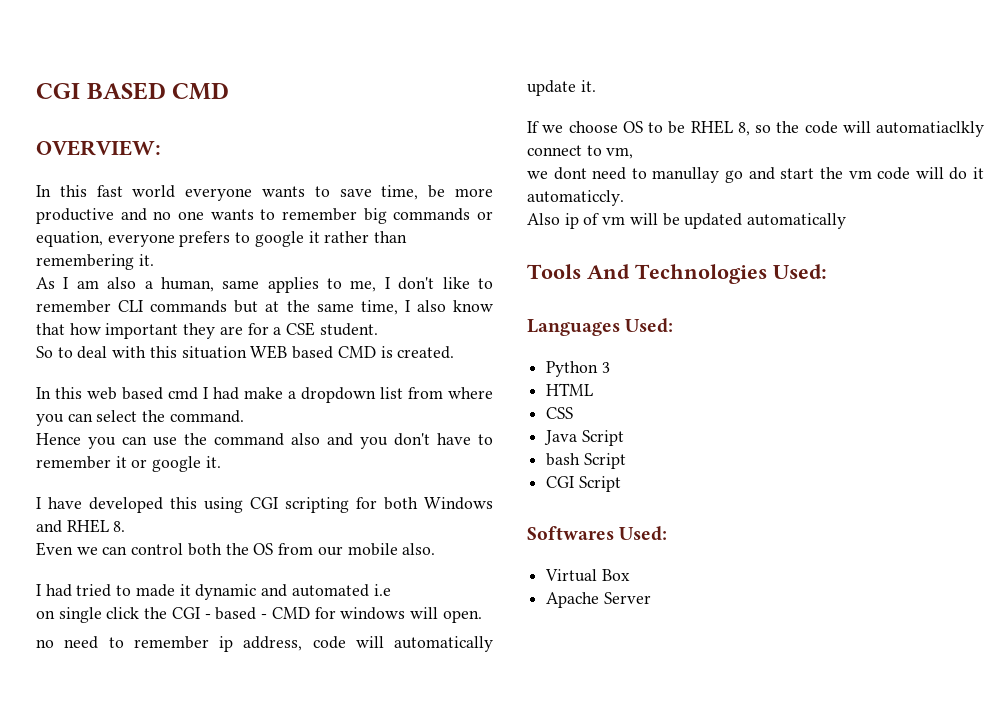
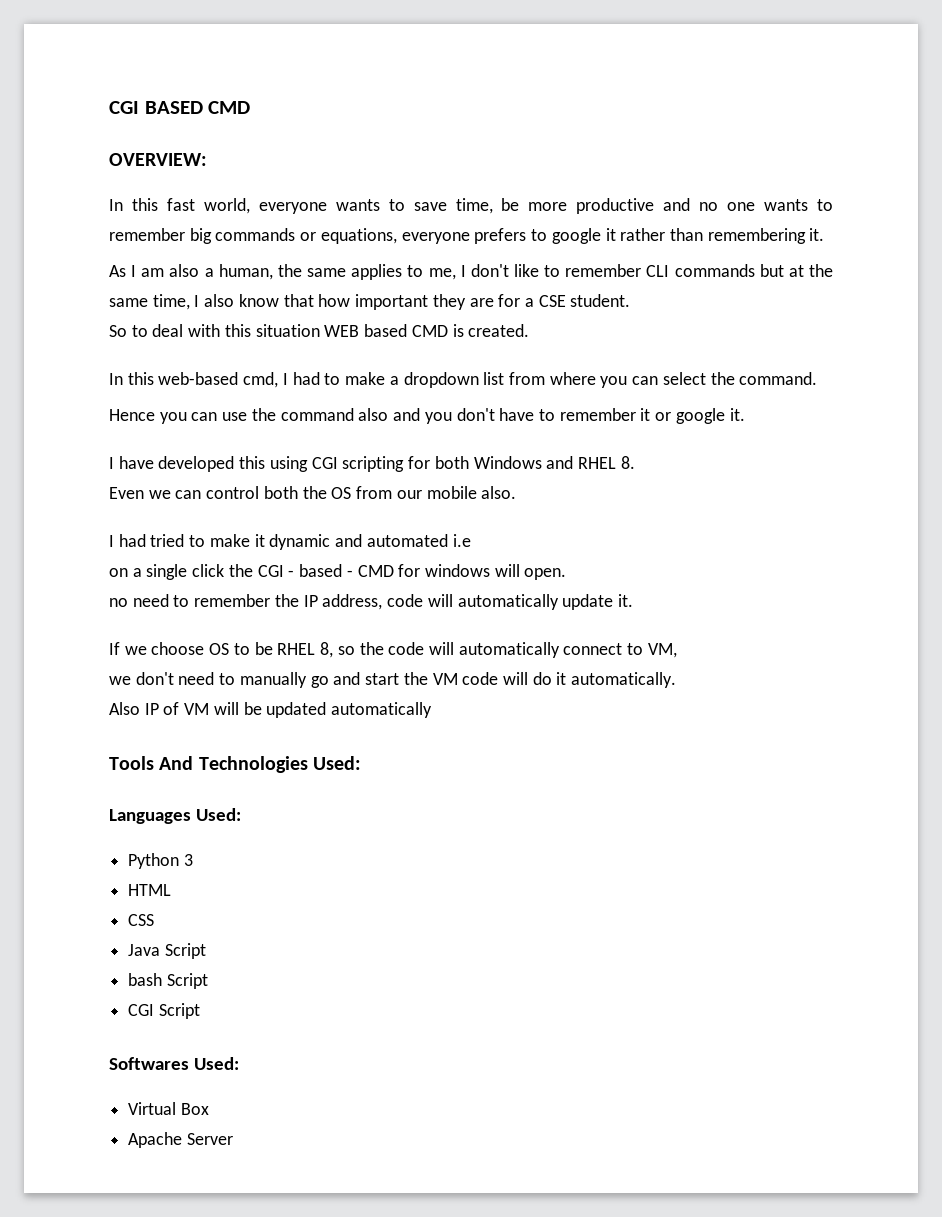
[132,185,176,198] world -> [203,198,250,214] world,
[36,231,103,247] equation, -> [320,228,397,244] equations,
(214, 284) none -> [277,264,302,277] the
[87,387,239,400] web based cmd I had -> [158,372,341,388] web-based cmd, I had to
[135,584,175,597] made -> [209,534,250,547] make
(55, 614) none -> [132,568,142,577] a
[219,636,233,652] ip -> [274,594,318,607] the IP
[876,121,984,137] automatiaclkly -> [458,642,560,658] automatically
[606,147,634,159] [527,167,720,183] vm, // we dont need to manullay -> [647,643,677,658] [109,672,307,688] VM, // we don't need to manually
[848,170,872,179] vm -> [432,673,458,685] VM
[527,190,624,206] automaticcly. -> [571,672,677,688] automatically.
[564,213,626,229] ip of vm -> [144,702,210,715] IP of VM

